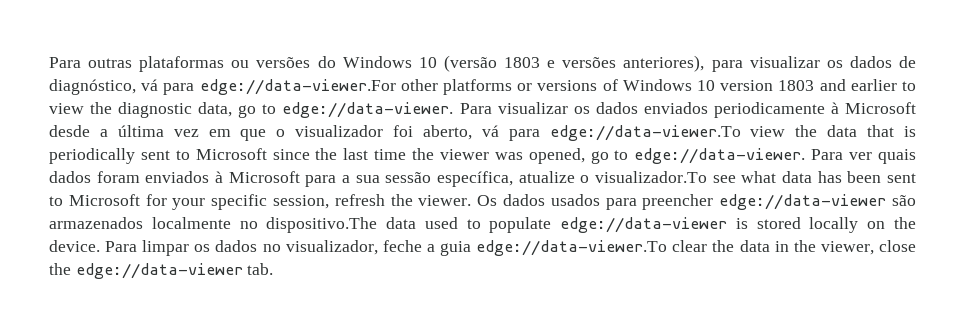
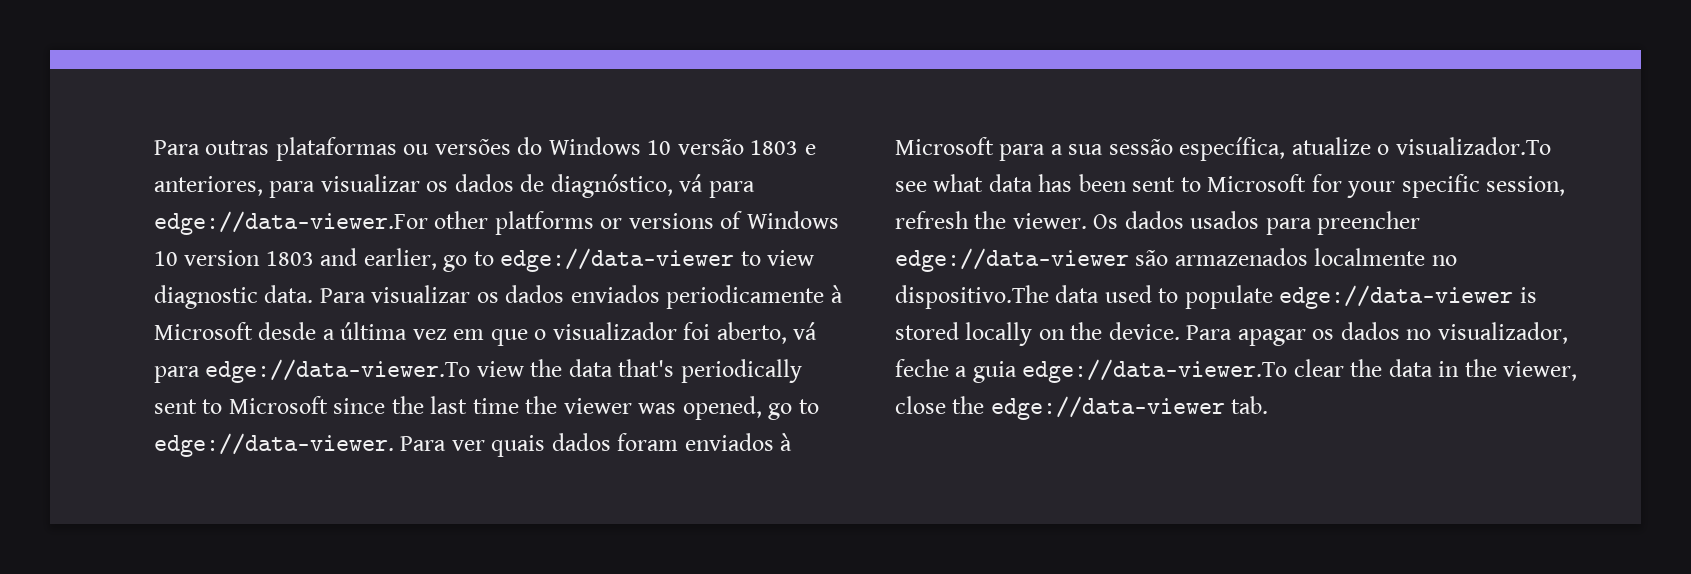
[443,55,497,72] (versão -> [677,139,744,155] versão
[562,55,705,72] versões anteriores), -> [154,176,263,196] anteriores,
[850,79,917,91] [49,102,454,118] earlier to view the diagnostic data, go to edge://data-viewer. -> [363,248,815,272] [154,285,314,309] earlier, go to edge://data-viewer to view diagnostic data.
[867,125,916,137] that is -> [618,359,675,377] that's
[142,240,190,256] limpar -> [1237,329,1306,346] apagar

